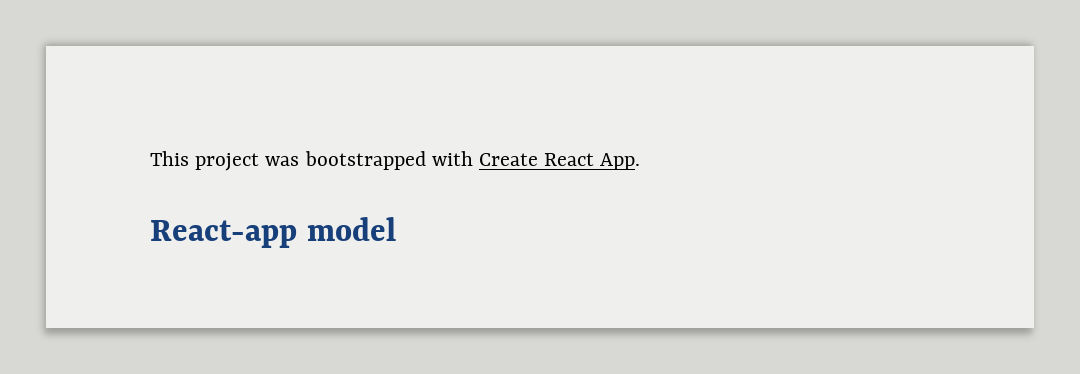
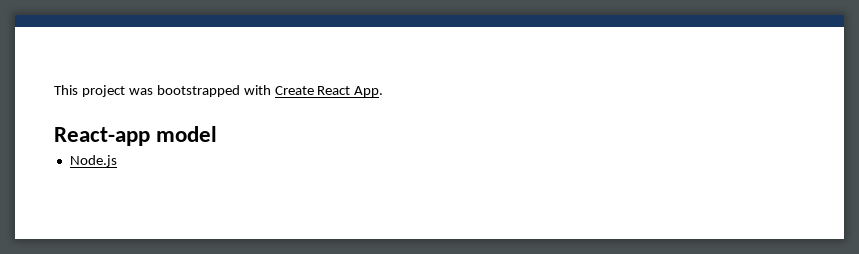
(396, 229) none -> [69,155,117,167] // Node.js

